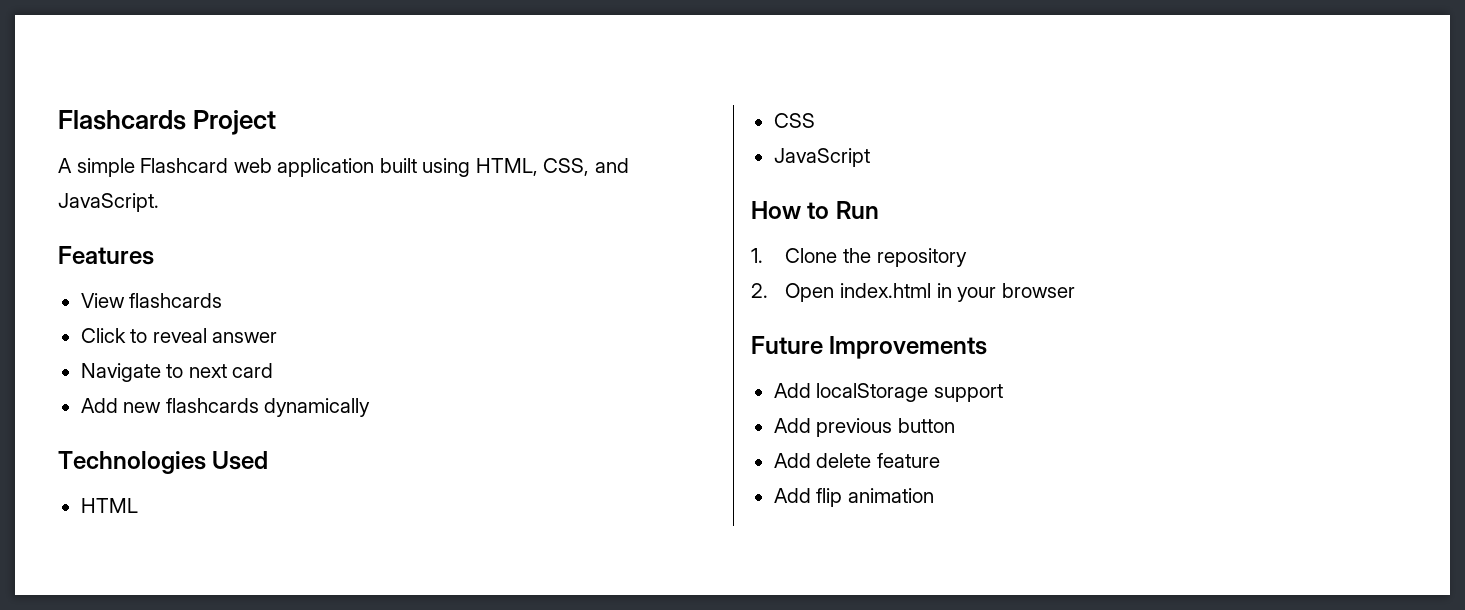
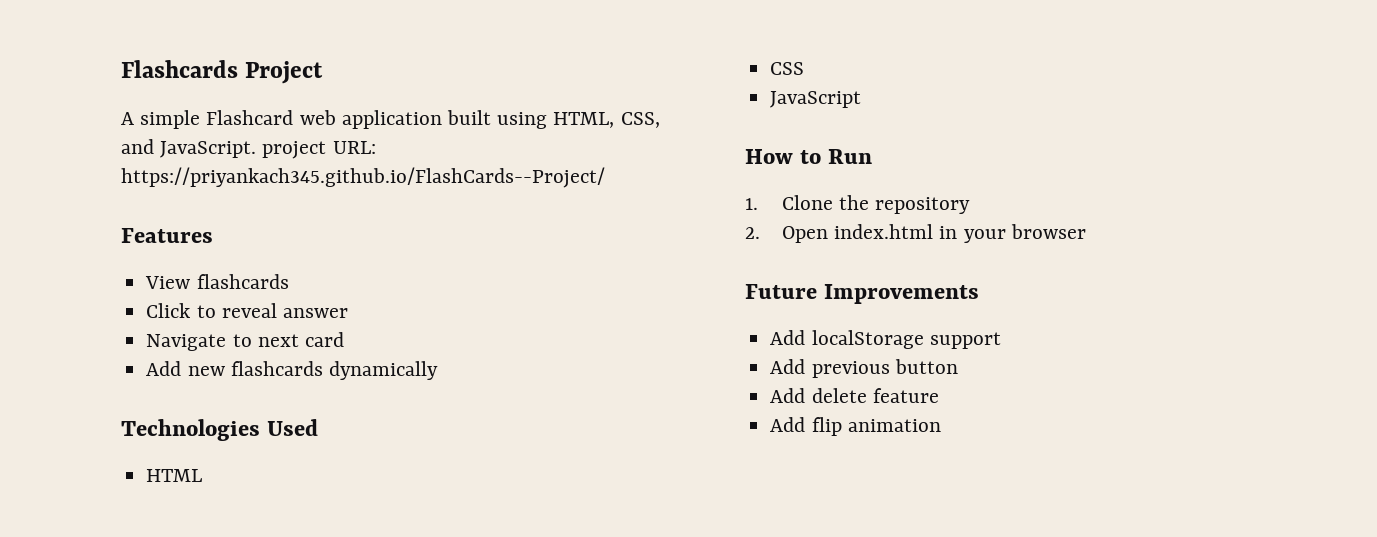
(159, 202) none -> [262,141,376,159] [121,167,605,188] project URL: https://priyankach345.github.io/FlashCards--Project/

